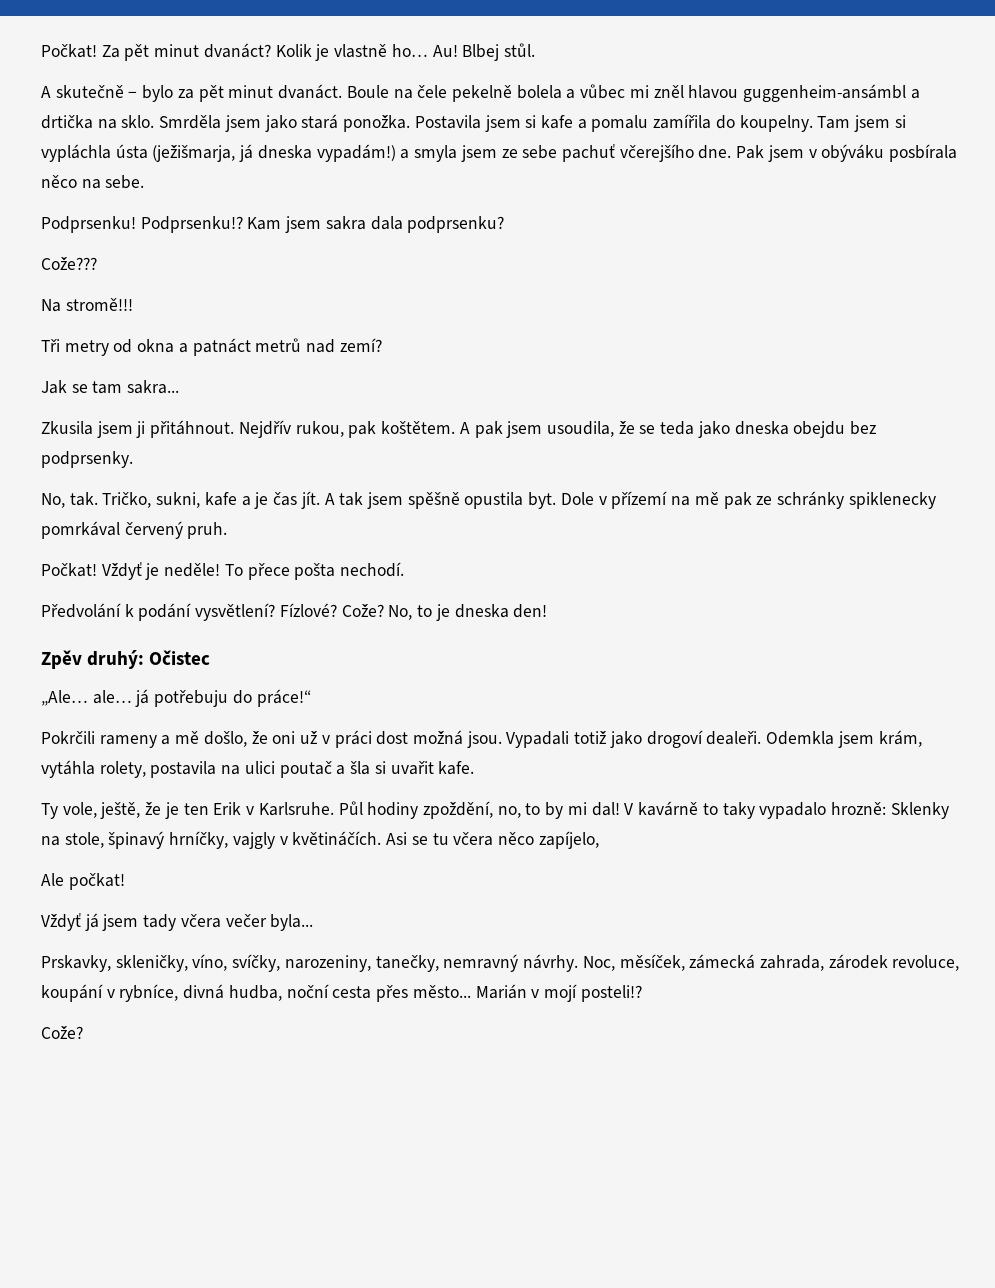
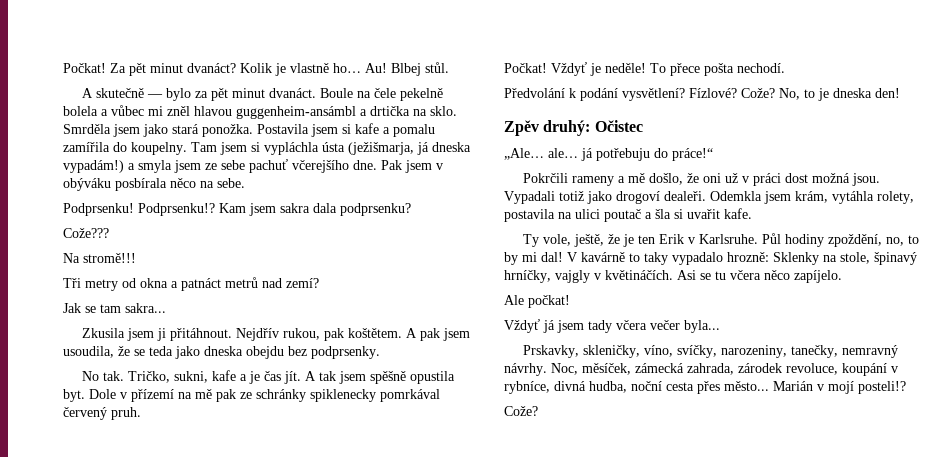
[128,91,138,98] − -> [146,94,163,98] —
[41,493,65,508] No, -> [81,371,99,381] No
[538,831,599,849] zapíjelo, -> [794,270,842,283] zapíjelo.

